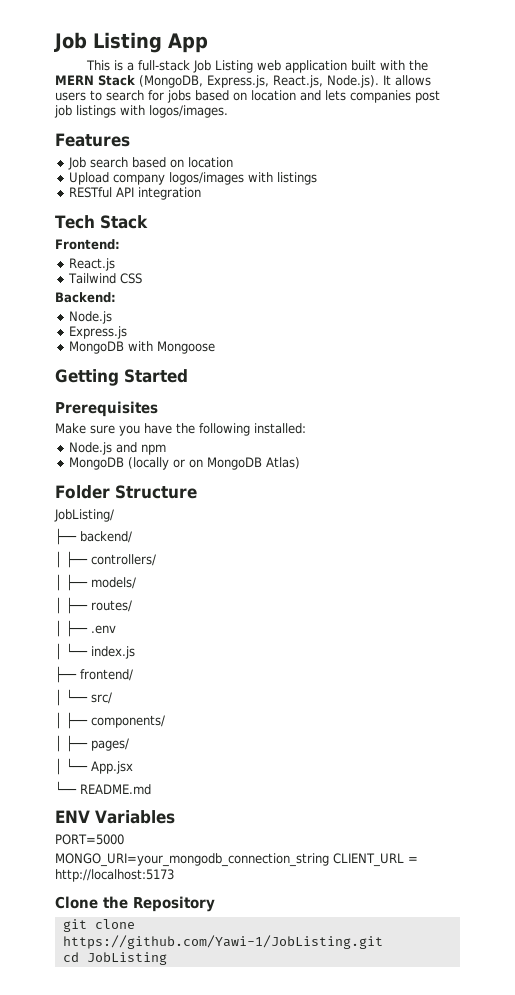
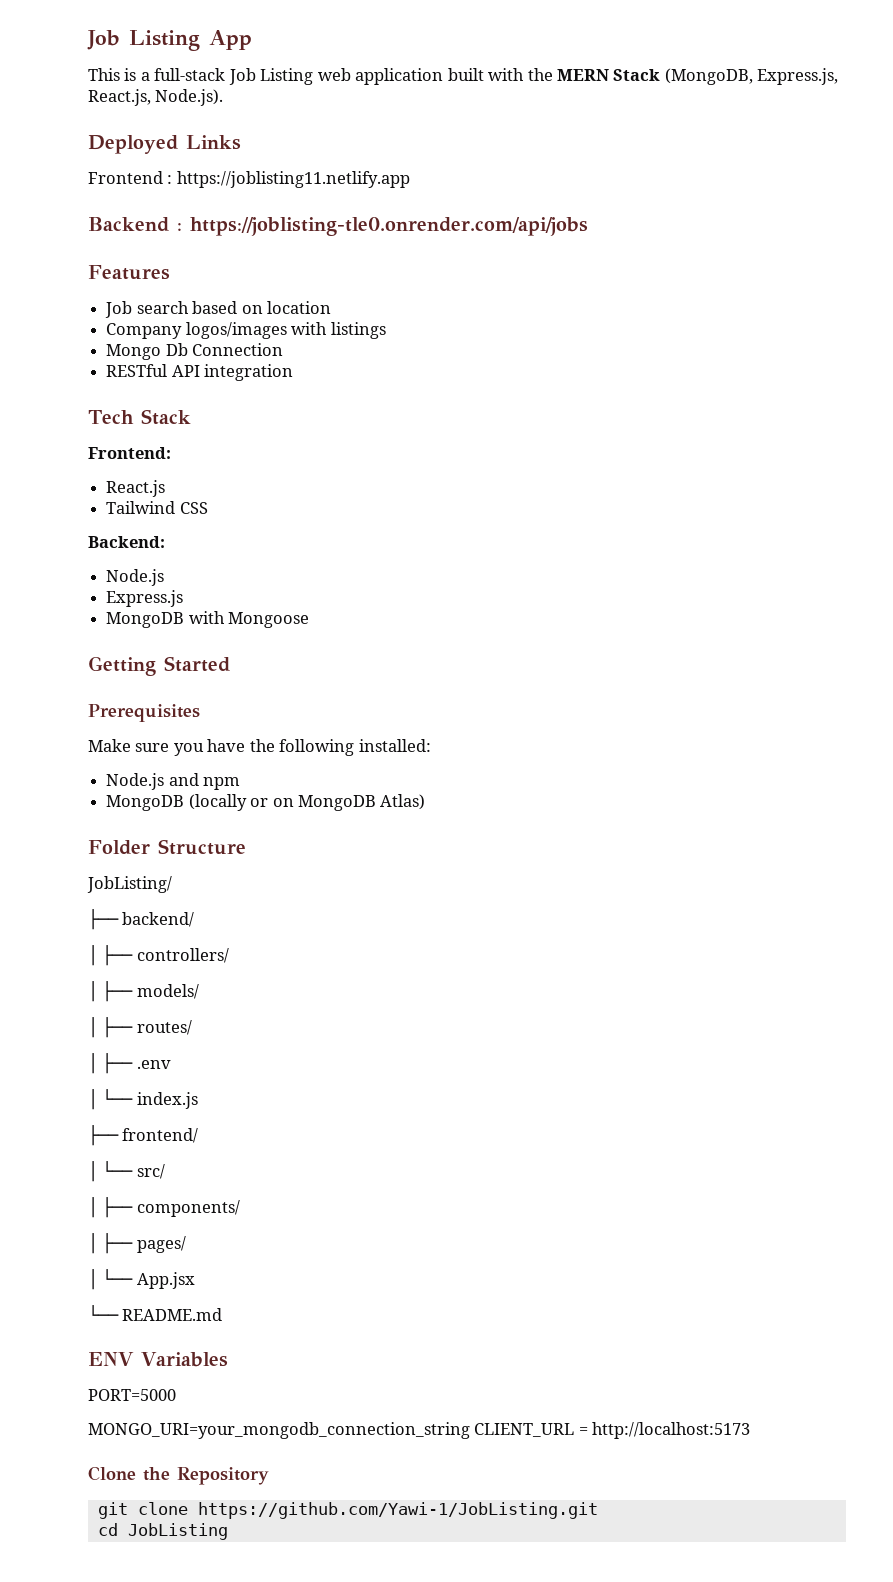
[383,75,431,86] [55,90,440,103] [54,105,228,118] It allows users to search for jobs based on location and lets companies post job listings with logos/images. -> [88,135,241,154] [88,171,410,188] [88,217,588,236] // Deployed Links // Frontend : https://joblisting11.netlify.app // Backend : https://joblisting-tle0.onrender.com/api/jobs
[68,172,165,185] Upload company -> [106,323,183,339] Company
(317, 178) none -> [106,343,284,360] // Mongo Db Connection

